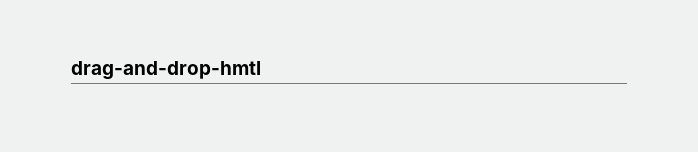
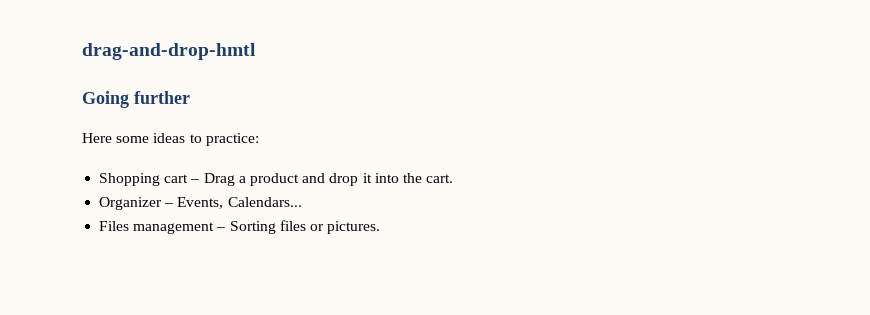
(261, 70) none -> [82,91,190,108] [82,133,259,146] [99,173,454,186] [99,197,302,210] [99,220,381,234] // Going further // Here some ideas to practice: // Shopping cart – Drag a product and drop it into the cart. // Organizer – Events, Calendars... // Files management – Sorting files or pictures.

